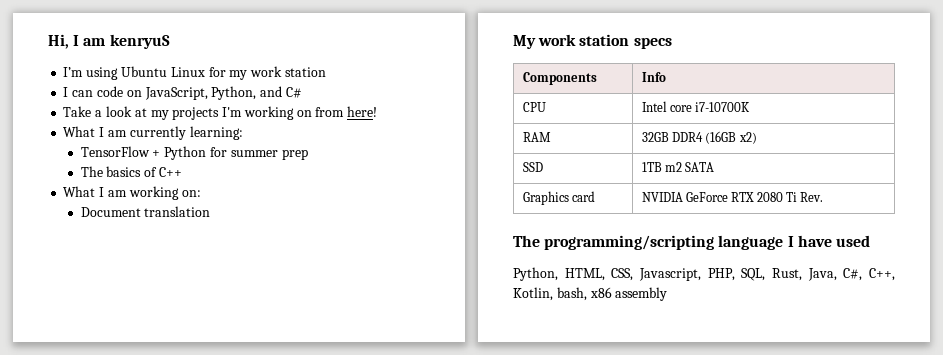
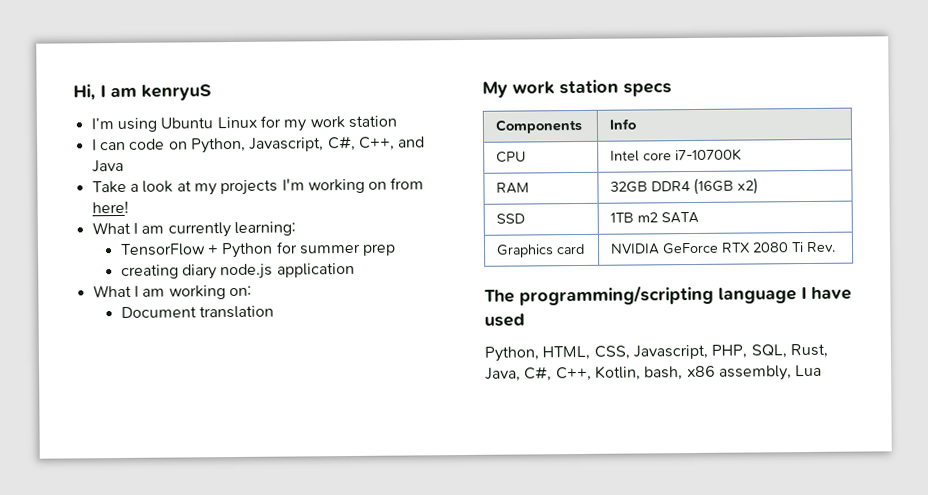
[144,86,302,100] JavaScript, Python, and C# -> [190,135,426,154] [91,159,124,173] Python, Javascript, C#, C++, and Java
[80,166,182,177] The basics of C++ -> [120,262,355,280] creating diary node.js application
[615,287,668,301] assembly -> [718,364,823,381] assembly, Lua

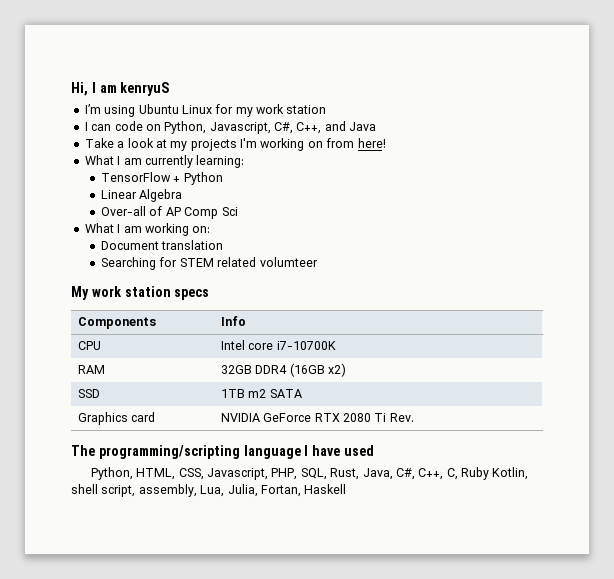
[275,241,397,256] [120,262,355,280] for summer prep // creating diary node.js application -> [101,189,183,202] [101,206,238,219] // Linear Algebra // Over-all of AP Comp Sci
(274, 312) none -> [101,257,318,270] // Searching for STEM related volumteer
[594,364,823,381] Kotlin, bash, x86 assembly, Lua -> [446,467,529,480] [71,484,347,497] C, Ruby Kotlin, shell script, assembly, Lua, Julia, Fortan, Haskell

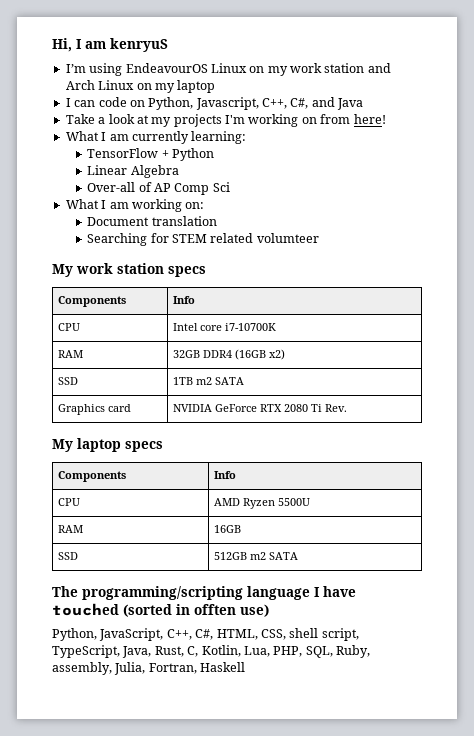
[138,104,234,114] Ubuntu Linux for -> [125,63,265,73] EndeavourOS Linux on
(327, 109) none -> [367,63,391,73] [65,80,216,93] and Arch Linux on my laptop
[274,122,322,134] C#, C++, -> [262,98,309,109] C++, C#,
(414, 417) none -> [52,438,163,452] [58,471,127,482] [214,471,237,479] [58,498,81,506] [214,498,311,509] [58,525,84,533] [214,525,242,533] [58,552,79,560] [214,552,299,560] // My laptop specs // Components | Info // CPU | AMD Ryzen 5500U // RAM | 16GB // SSD | 512GB m2 SATA
[343,445,374,456] [90,467,529,480] [71,484,301,497] used // Python, HTML, CSS, Javascript, PHP, SQL, Rust, Java, C#, C++, C, Ruby Kotlin, shell script, assembly, Lua, Julia, Fortan, -> [52,603,269,617] [52,628,359,641] [52,645,370,658] [52,662,197,675] touched (sorted in offten use) // Python, JavaScript, C++, C#, HTML, CSS, shell script, TypeScript, Java, Rust, C, Kotlin, Lua, PHP, SQL, Ruby, assembly, Julia, Fortran,

